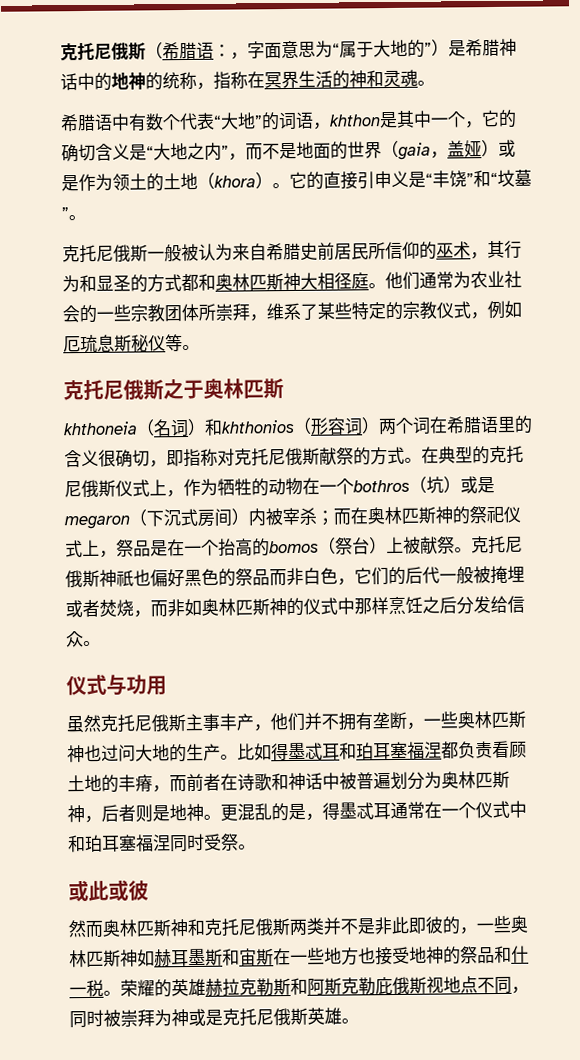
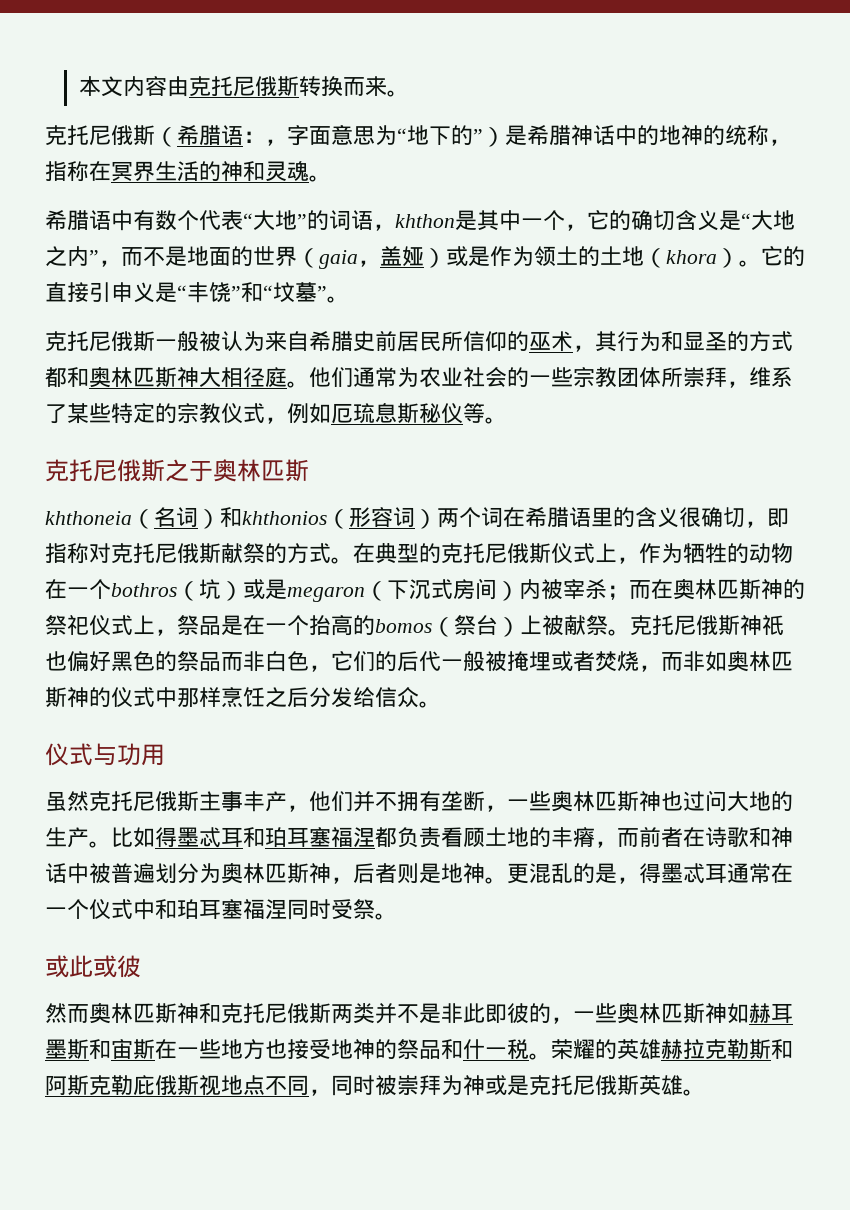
(60, 52) none -> [79,76,410,97] 本文内容由克托尼俄斯转换而来。 //
[339,39,408,58] 属于大地 -> [407,125,451,145] 地下

